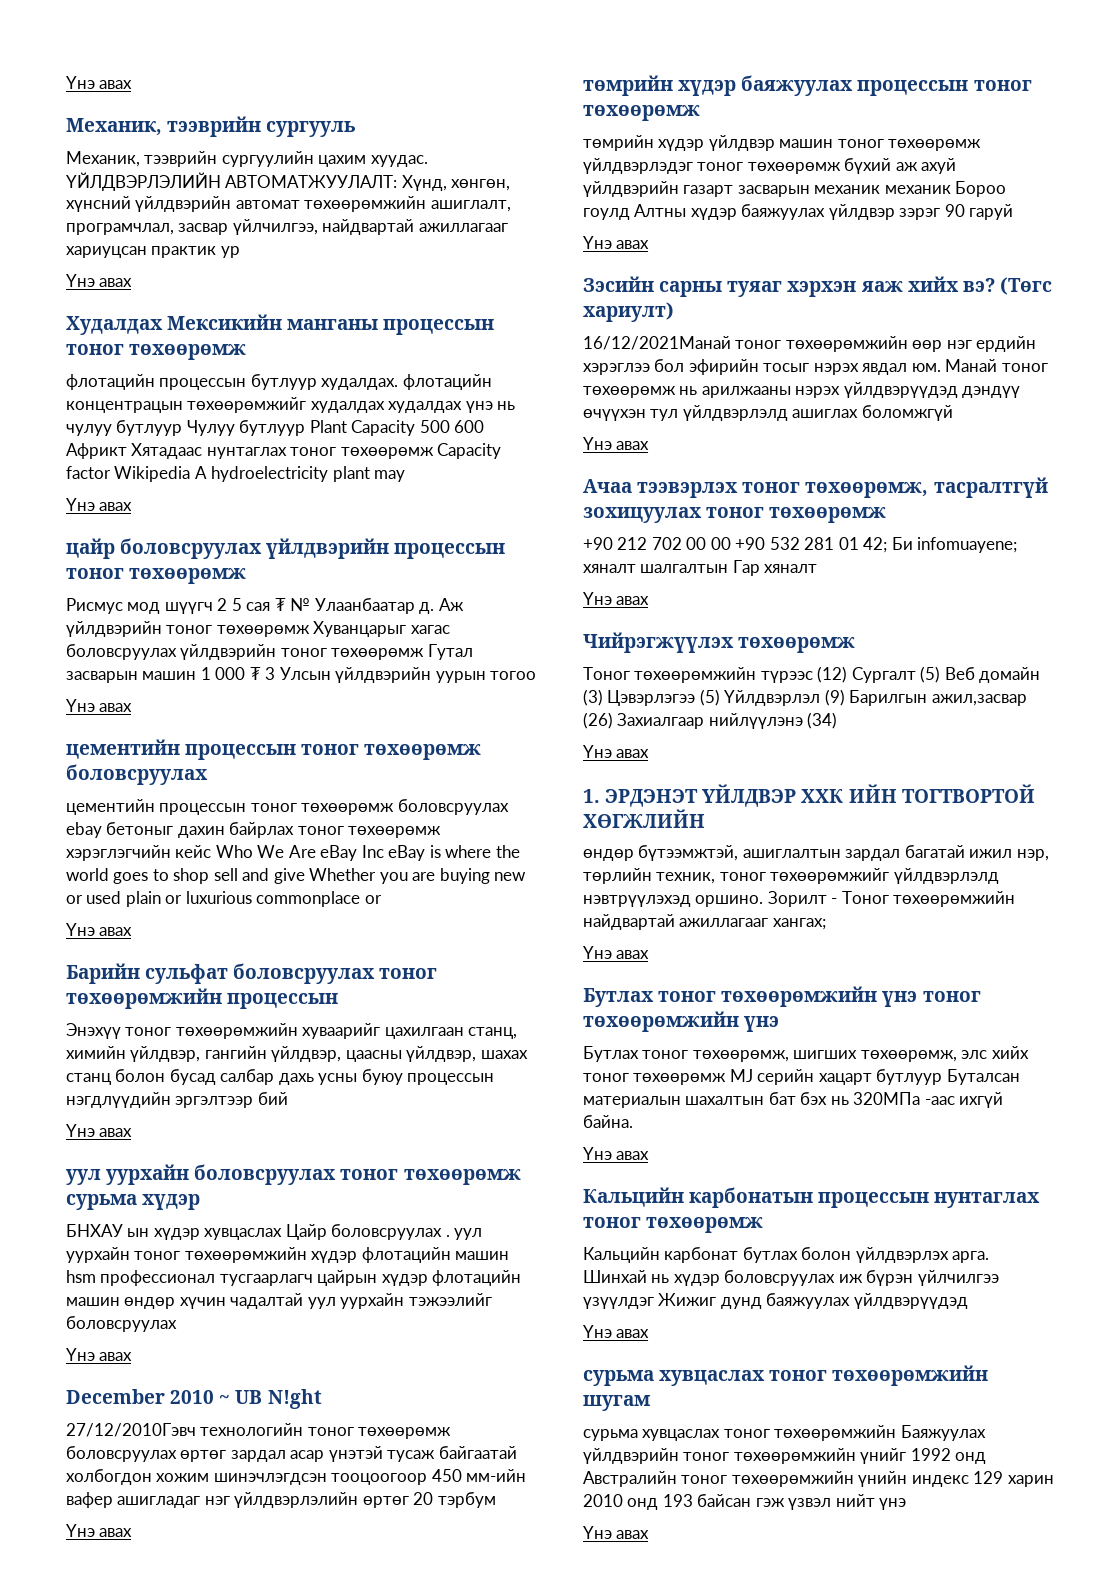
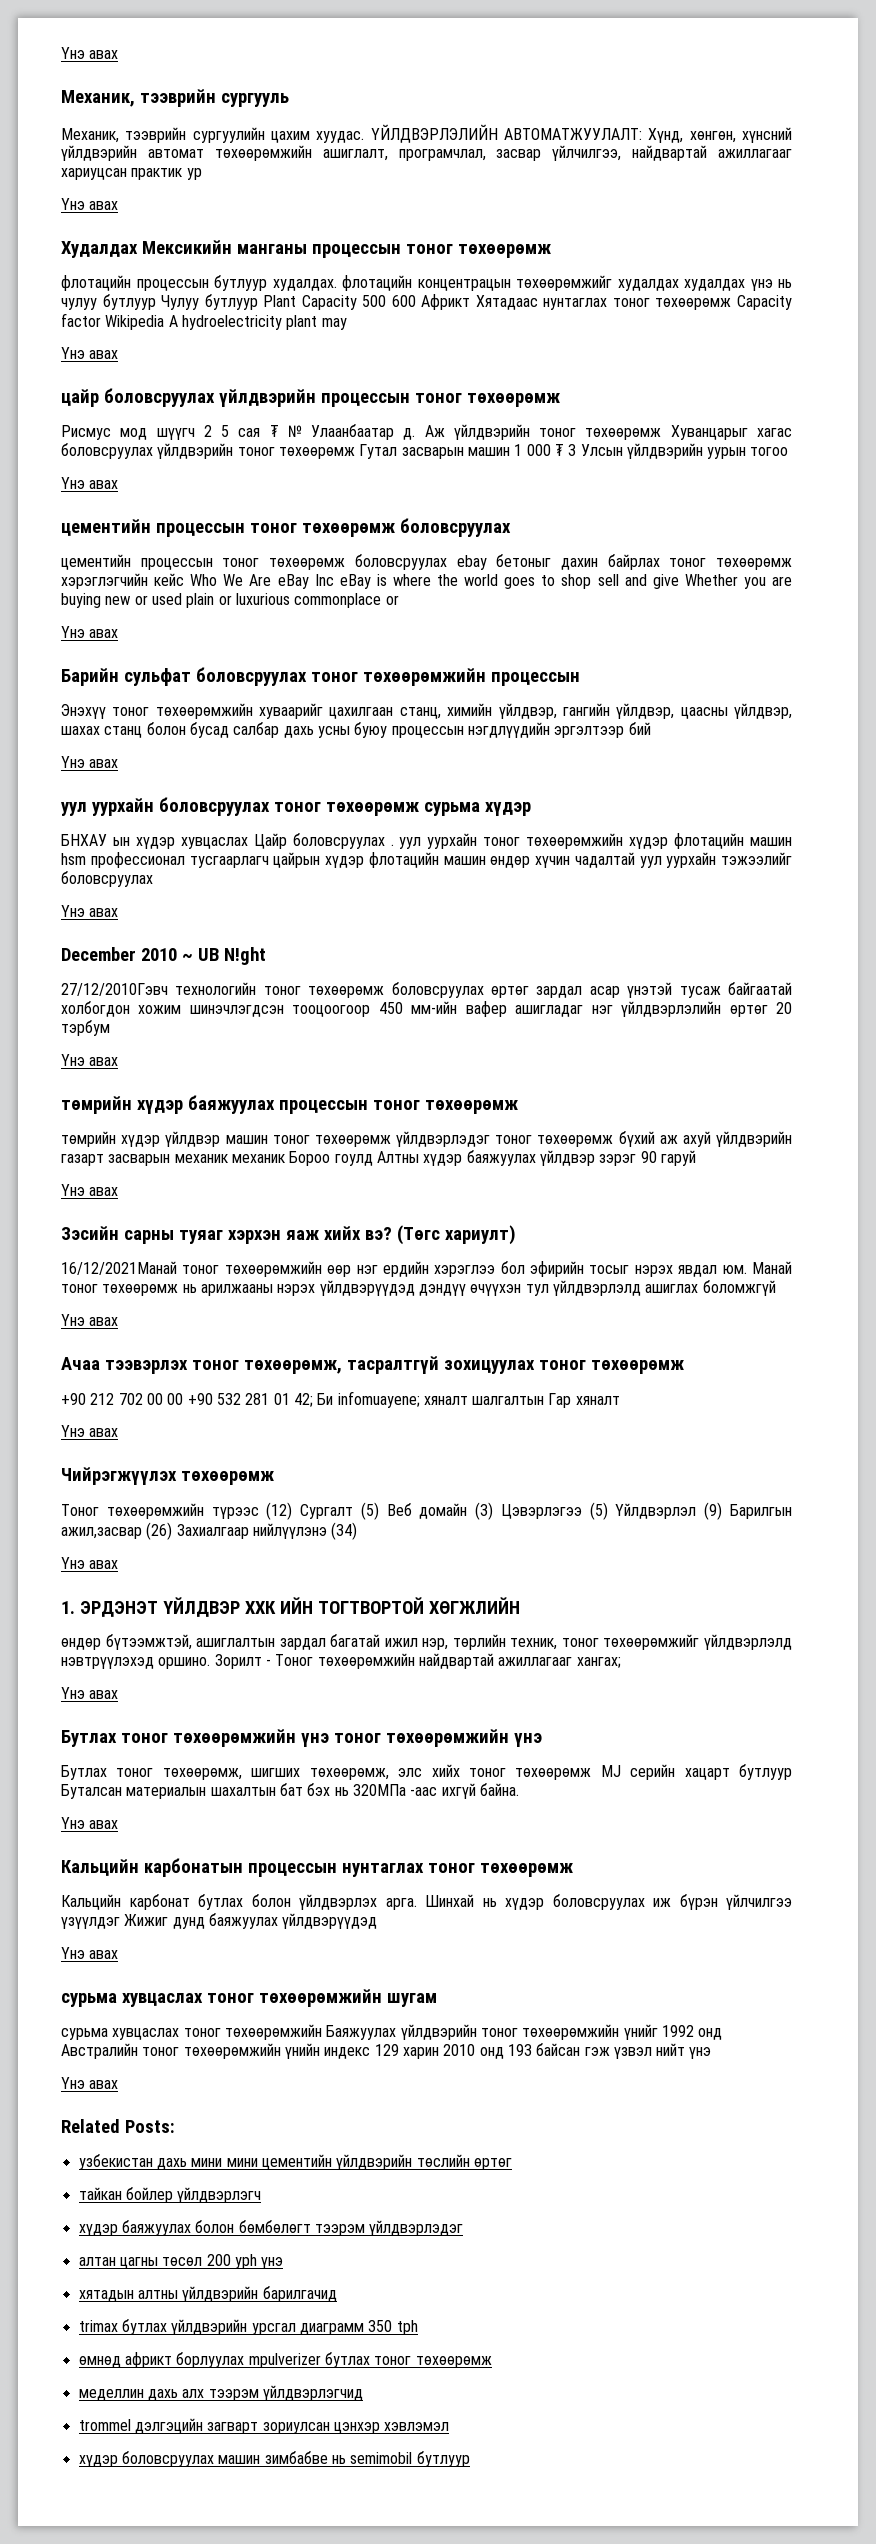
(650, 1534) none -> [61,2119,175,2133] [78,2154,512,2170] [78,2187,262,2203] [78,2220,464,2236] [78,2254,284,2269] [78,2286,337,2302] [78,2319,418,2335] [78,2352,492,2368] [78,2385,363,2401] [78,2418,450,2434] [78,2451,470,2467] // Related Posts: // узбекистан дахь мини мини цементийн үйлдвэрийн төслийн өртөг // тайкан бойлер үйлдвэрлэгч // хүдэр баяжуулах болон бөмбөлөгт тээрэм үйлдвэрлэдэг // алтан цагны төсөл 200 yph үнэ // хятадын алтны үйлдвэрийн барилгачид // trimax бутлах үйлдвэрийн урсгал диаграмм 350 tph // өмнөд африкт борлуулах mpulverizer бутлах тоног төхөөрөмж // меделлин дахь алх тээрэм үйлдвэрлэгчид // trommel дэлгэцийн загварт зориулсан цэнхэр хэвлэмэл // хүдэр боловсруулах машин зимбабве нь semimobil бутлуур

